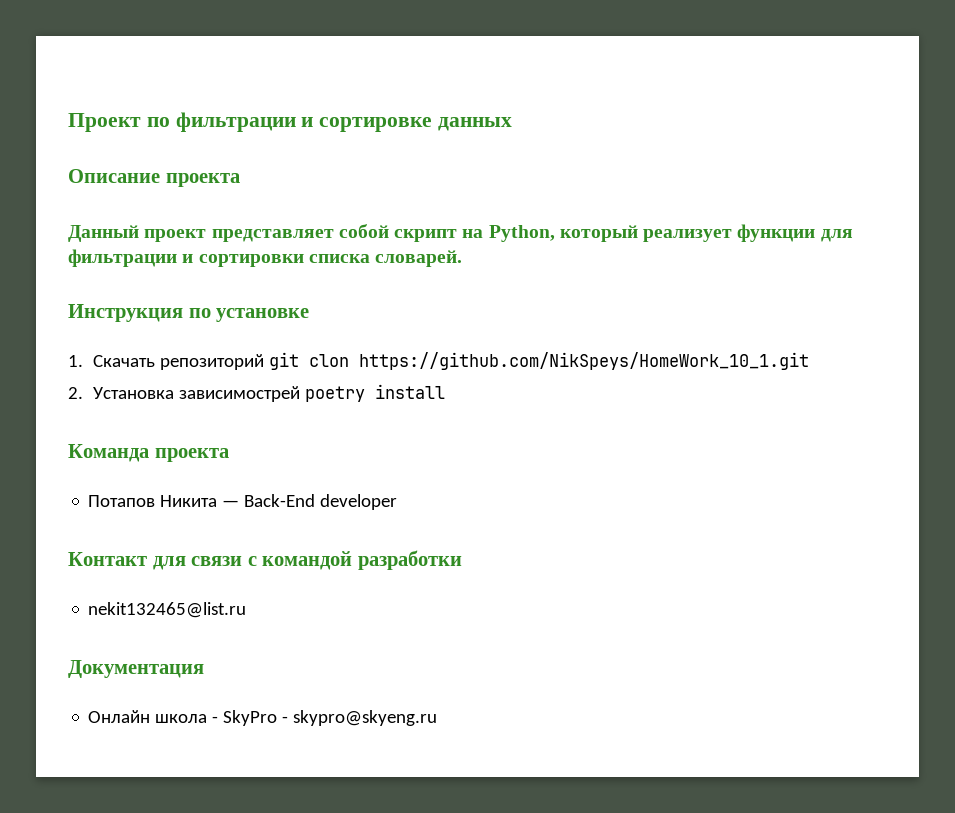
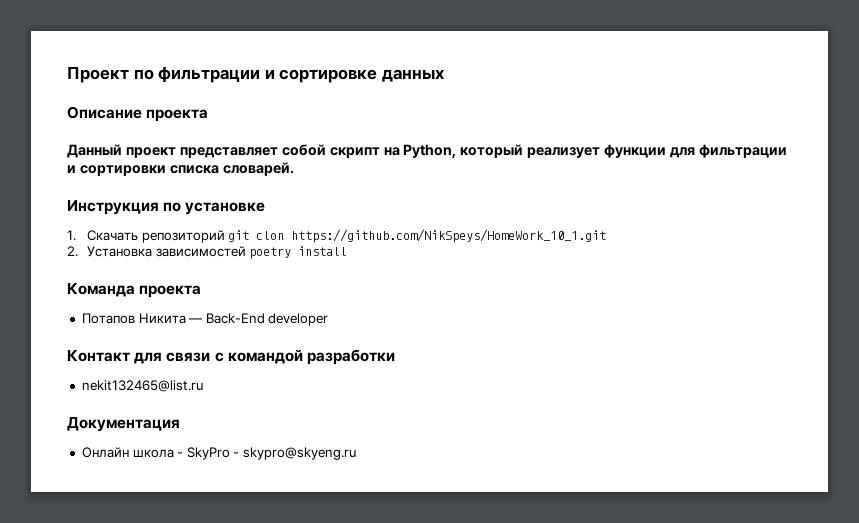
[179,386,301,402] зависимострей -> [155,246,246,257] зависимостей

